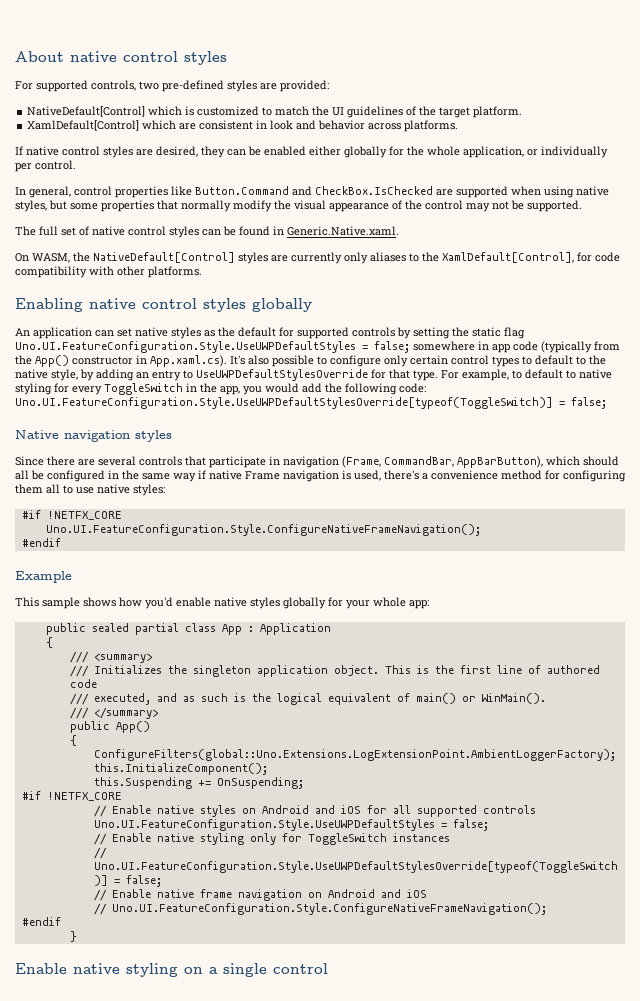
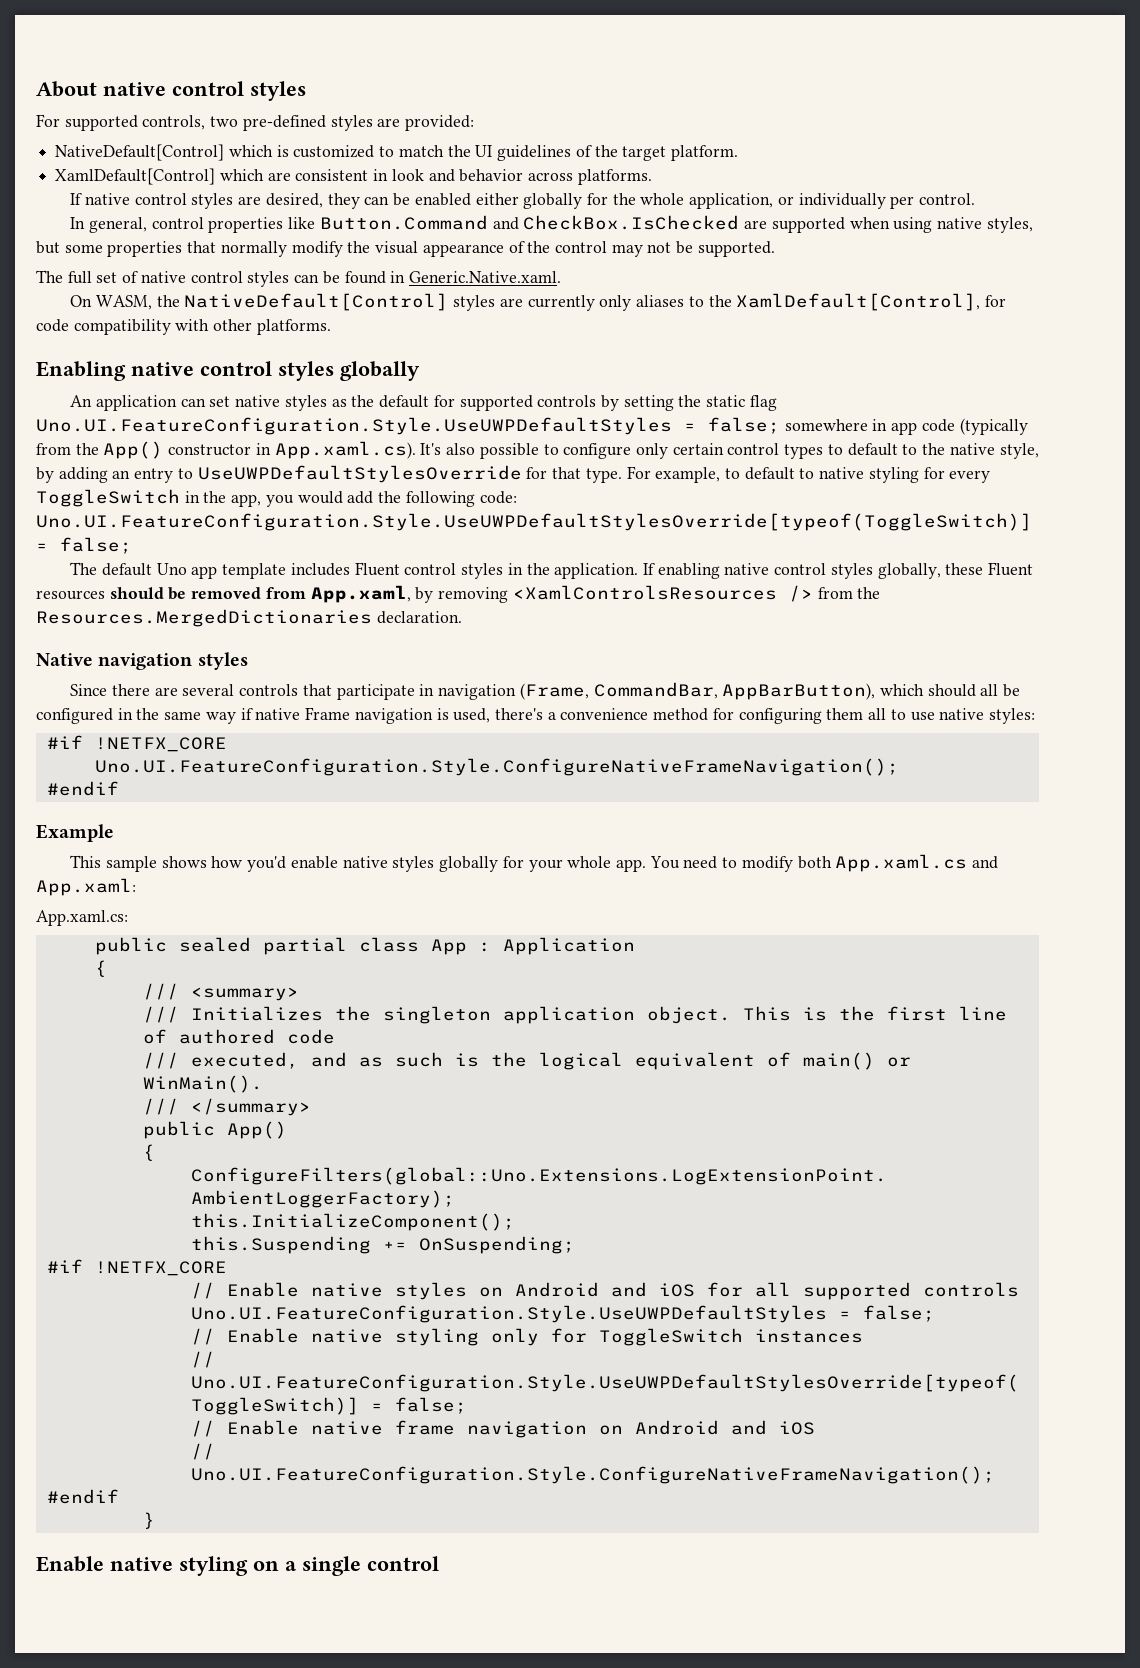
(607, 403) none -> [70,562,1034,579] [36,585,881,603] [36,609,462,627] // The default Uno app template includes Fluent control styles in the application. If enabling native control styles globally, these Fluent resources should be removed from App.xaml, by removing <XamlControlsResources /> from the Resources.MergedDictionaries declaration.
[409,600,429,609] app: -> [616,854,999,872] [36,878,136,896] [36,910,128,926] app. You need to modify both App.xaml.cs and App.xaml: // App.xaml.cs:

